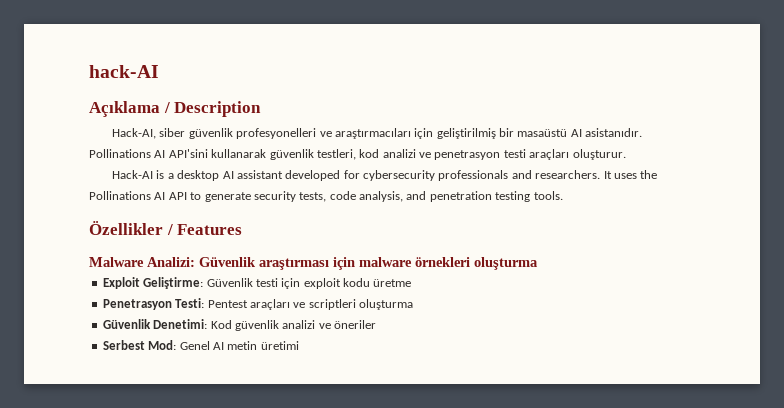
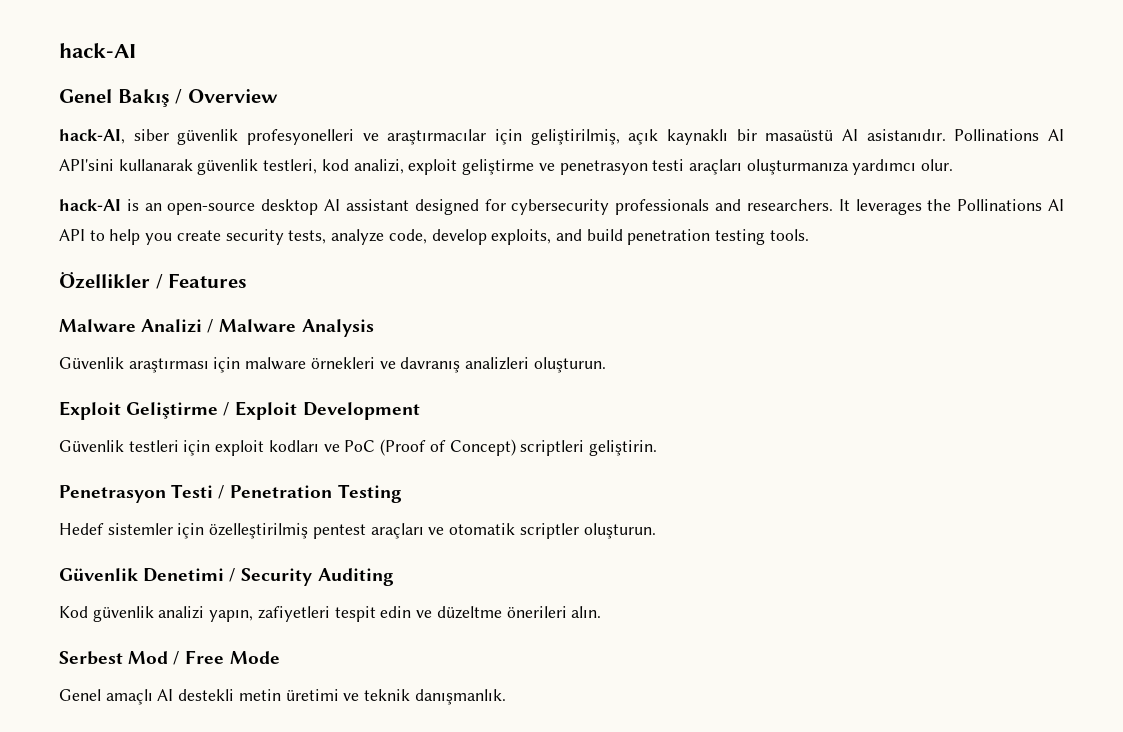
[89,101,262,117] [112,128,496,139] Açıklama / Description // Hack-AI, siber güvenlik profesyonelleri ve araştırmacıları için geliştirilmiş -> [59,89,278,107] [59,129,728,145] Genel Bakış / Overview // hack-AI, siber güvenlik profesyonelleri ve araştırmacılar için geliştirilmiş, açık kaynaklı
[382,149,416,158] analizi -> [353,159,535,175] analizi, exploit geliştirme
[572,149,626,160] [112,170,174,179] oluşturur. // Hack-AI is a -> [746,159,954,175] [59,199,256,215] oluşturmanıza yardımcı olur. // hack-AI is an open-source
[285,170,341,181] developed -> [414,199,479,215] designed
[613,173,637,179] uses -> [855,199,922,215] leverages
[204,191,427,202] generate security tests, code analysis, and -> [109,229,623,245] help you create security tests, analyze code, develop exploits, and build
[147,257,195,267] Analizi: -> [141,319,374,337] Analizi / Malware Analysis //
[474,257,538,270] [102,277,412,289] [102,298,413,310] [102,319,376,331] [102,340,299,350] oluşturma // Exploit Geliştirme: Güvenlik testi için exploit kodu üretme // Penetrasyon Testi: Pentest araçları ve scriptleri oluşturma // Güvenlik Denetimi: Kod güvenlik analizi ve öneriler // Serbest Mod: Genel AI metin üretimi -> [379,357,606,373] [59,401,420,420] [59,439,657,456] [59,484,402,503] [59,523,656,539] [59,568,394,586] [59,606,602,622] [59,650,280,665] [59,689,506,705] ve davranış analizleri oluşturun. // Exploit Geliştirme / Exploit Development // Güvenlik testleri için exploit kodları ve PoC (Proof of Concept) scriptleri geliştirin. // Penetrasyon Testi / Penetration Testing // Hedef sistemler için özelleştirilmiş pentest araçları ve otomatik scriptler oluşturun. // Güvenlik Denetimi / Security Auditing // Kod güvenlik analizi yapın, zafiyetleri tespit edin ve düzeltme önerileri alın. // Serbest Mod / Free Mode // Genel amaçlı AI destekli metin üretimi ve teknik danışmanlık.

